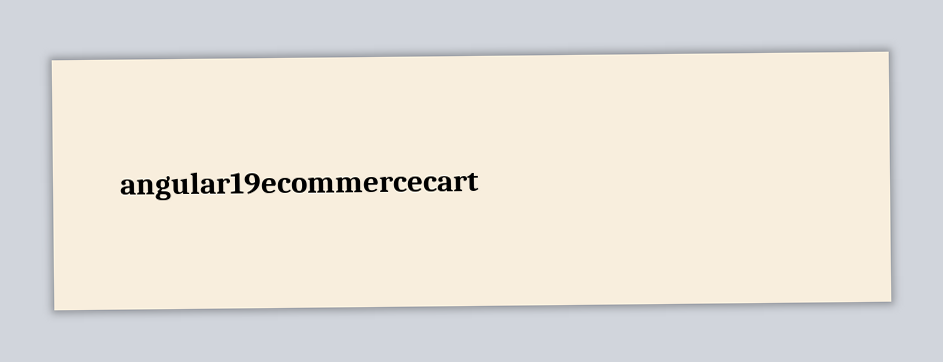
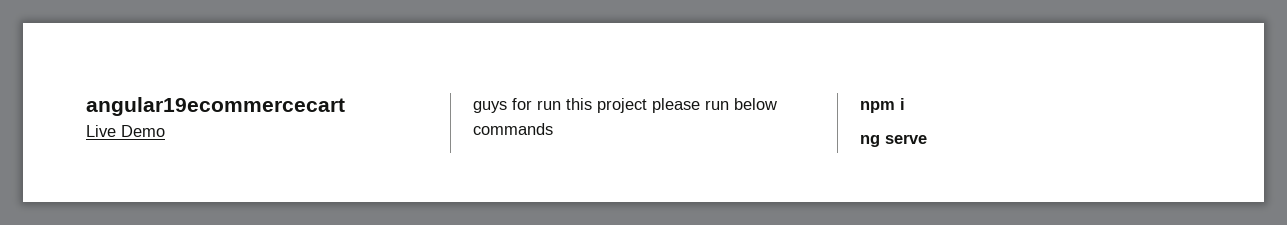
(480, 184) none -> [86,125,165,137] [473,98,777,113] [473,123,553,135] [860,98,905,113] [860,134,927,147] // Live Demo // guys for run this project please run below commands // npm i // ng serve

